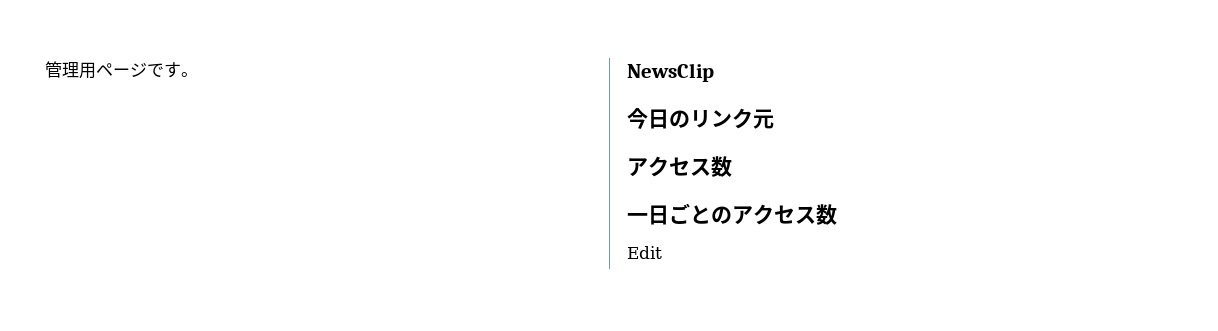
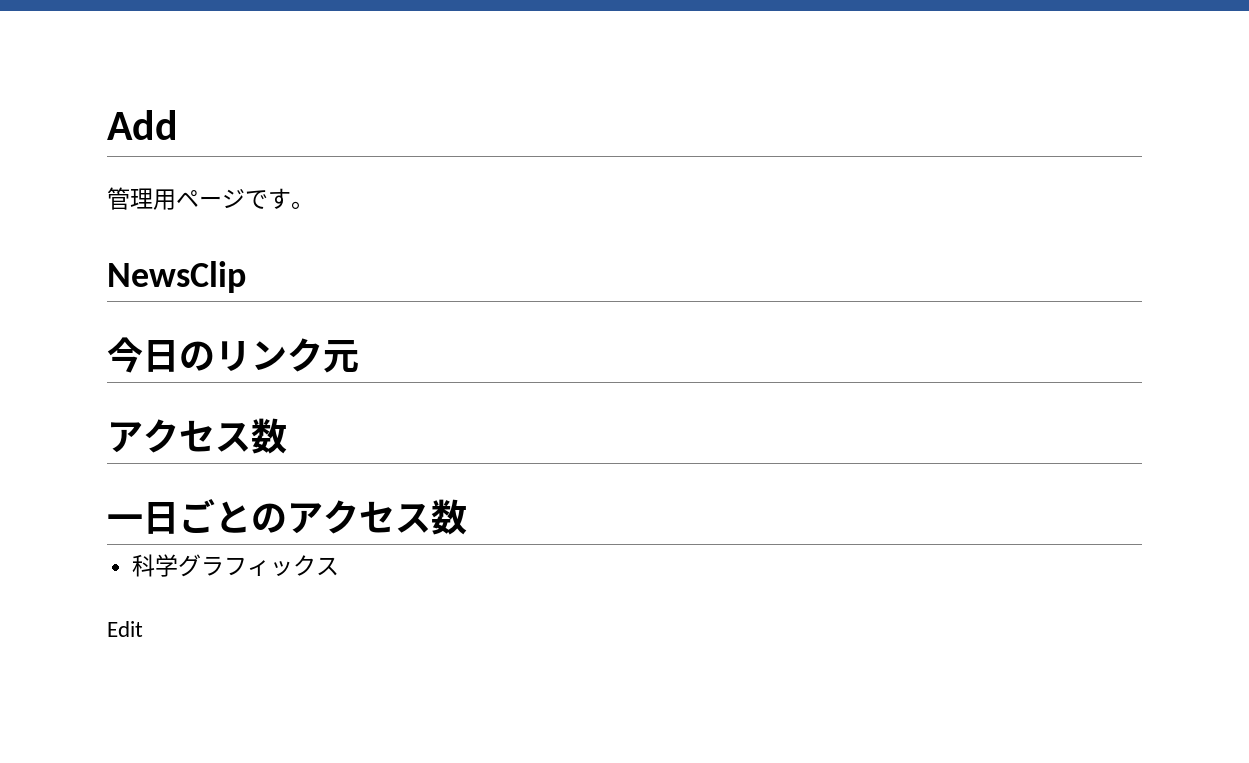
(45, 69) none -> [107,110,178,140] Add //
(837, 214) none -> [132,554,340,577] // 科学グラフィックス

